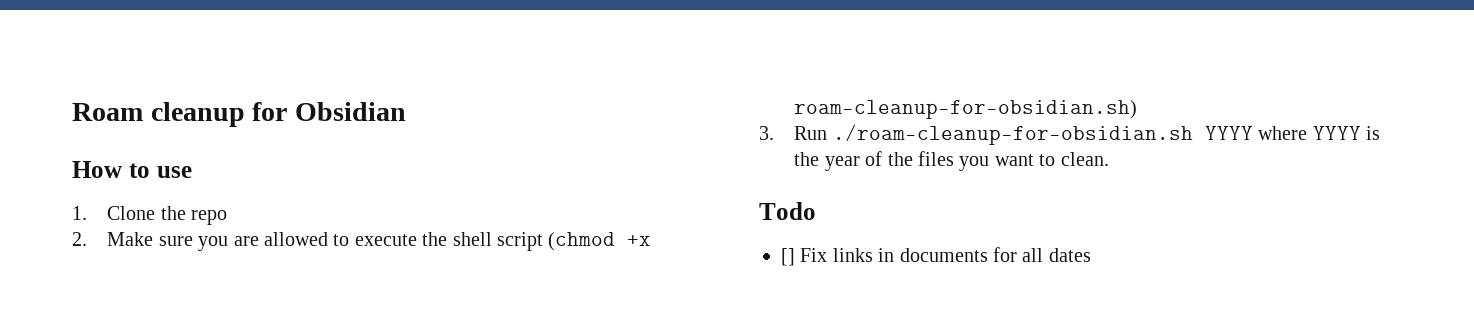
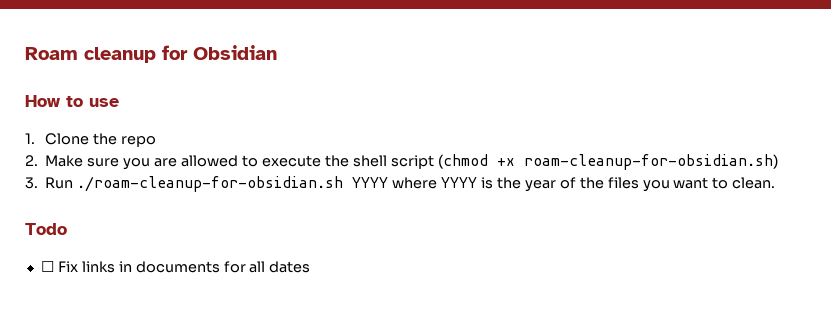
[781,248,795,266] [] -> [40,261,54,272] ☐

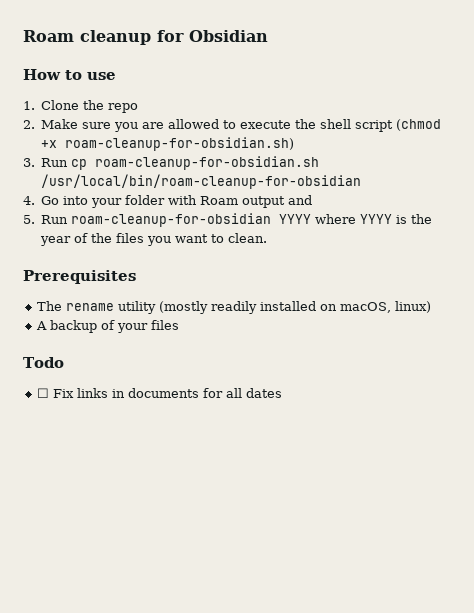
[77,176,344,192] ./roam-cleanup-for-obsidian.sh -> [71,156,320,170] [41,174,362,189] [23,195,313,208] [23,213,272,227] cp roam-cleanup-for-obsidian.sh /usr/local/bin/roam-cleanup-for-obsidian // 4. Go into your folder with Roam output and // 5. Run roam-cleanup-for-obsidian
(776, 183) none -> [23,270,136,284] [36,301,431,314] [35,320,179,333] // Prerequisites // The rename utility (mostly readily installed on macOS, linux) // A backup of your files

